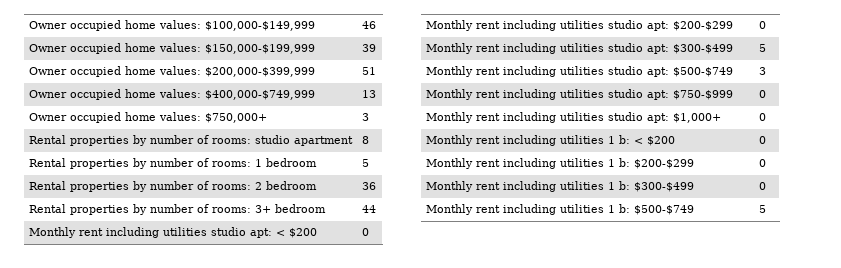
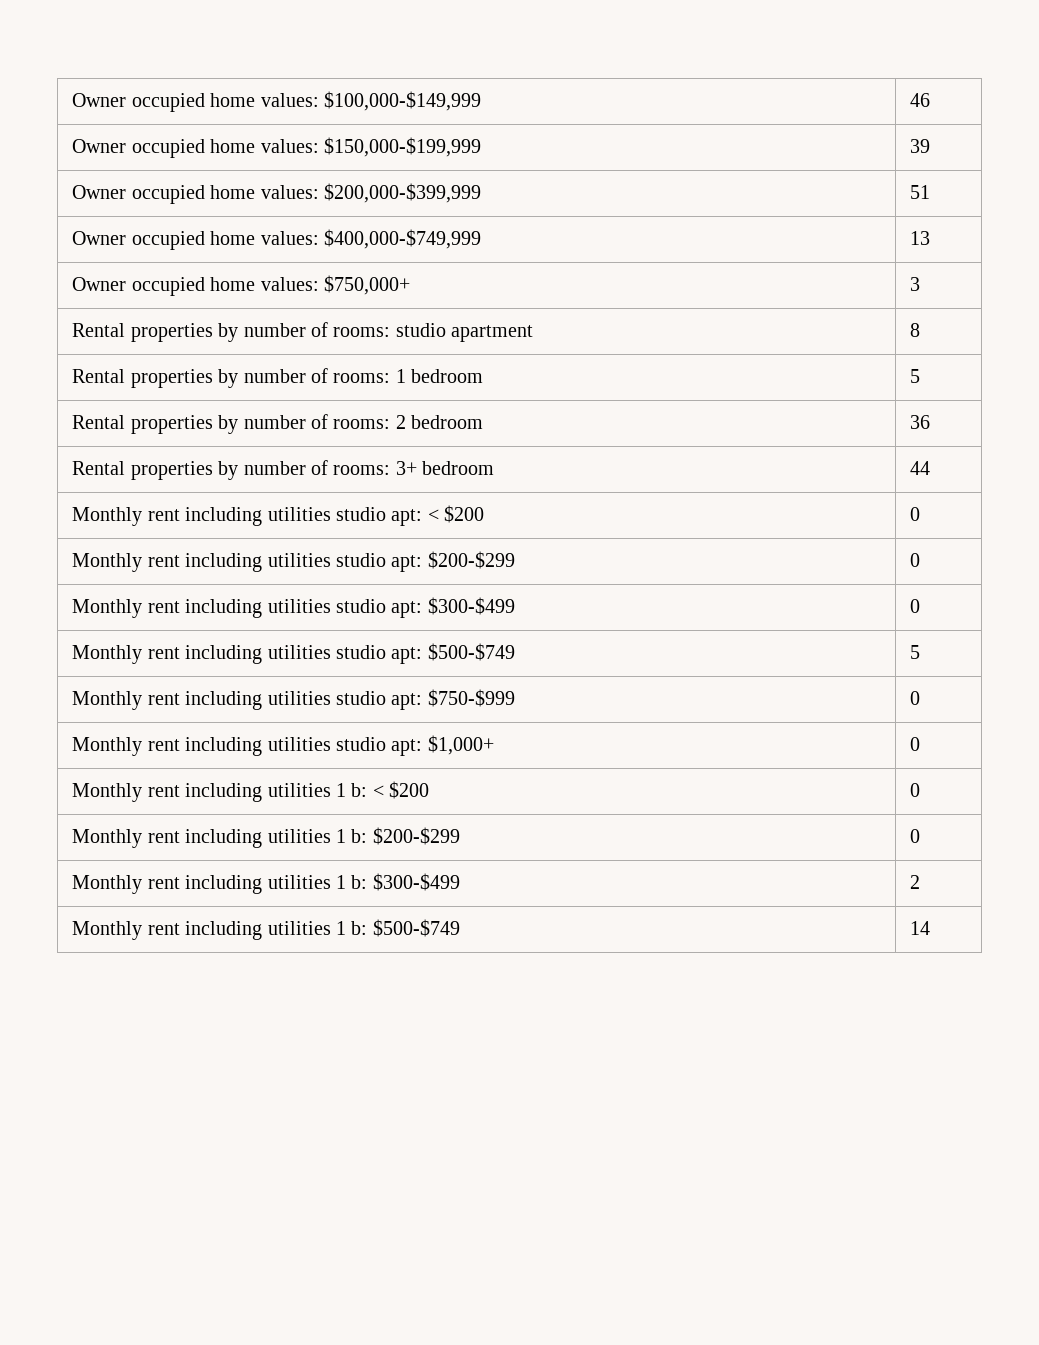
[759,44,767,52] 5 -> [910,599,921,613] 0
[759,67,767,75] 3 -> [910,645,921,659] 5
[759,182,767,190] 0 -> [910,875,921,889] 2
[759,205,767,213] 5 -> [910,921,931,935] 14

